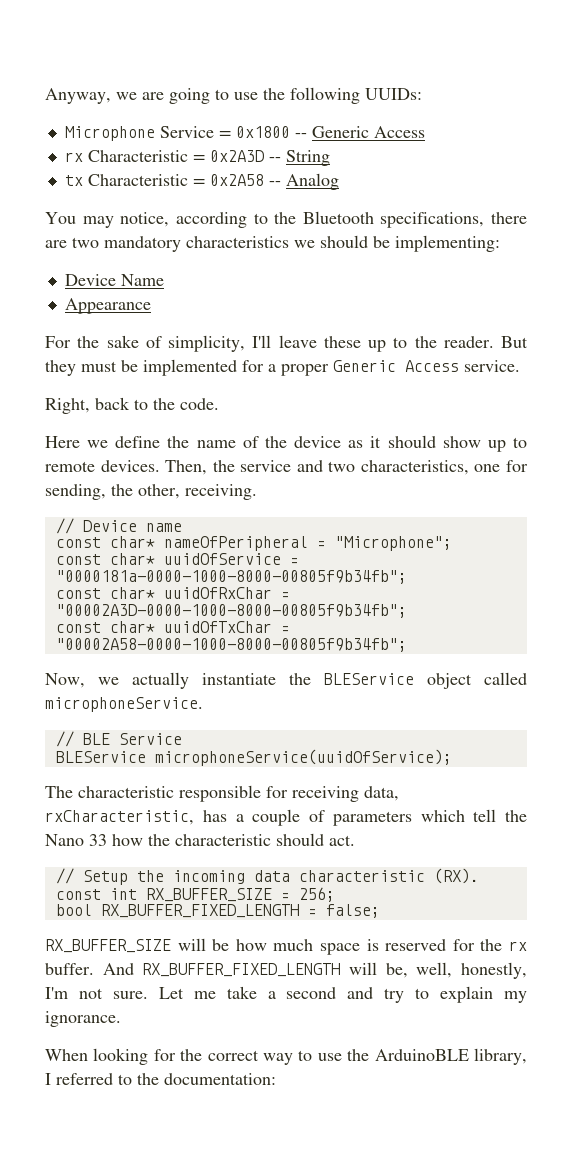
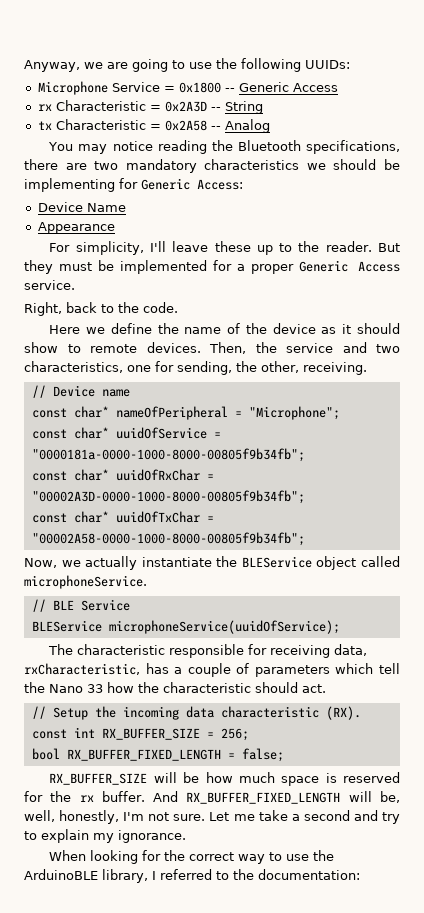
[120,212,268,228] notice, according to -> [112,140,207,154] notice reading
[395,235,500,252] implementing: -> [24,178,243,192] implementing for Generic Access:
[77,335,162,348] the sake of -> (71, 247) none
[487,440,506,452] up -> (58, 347) none

